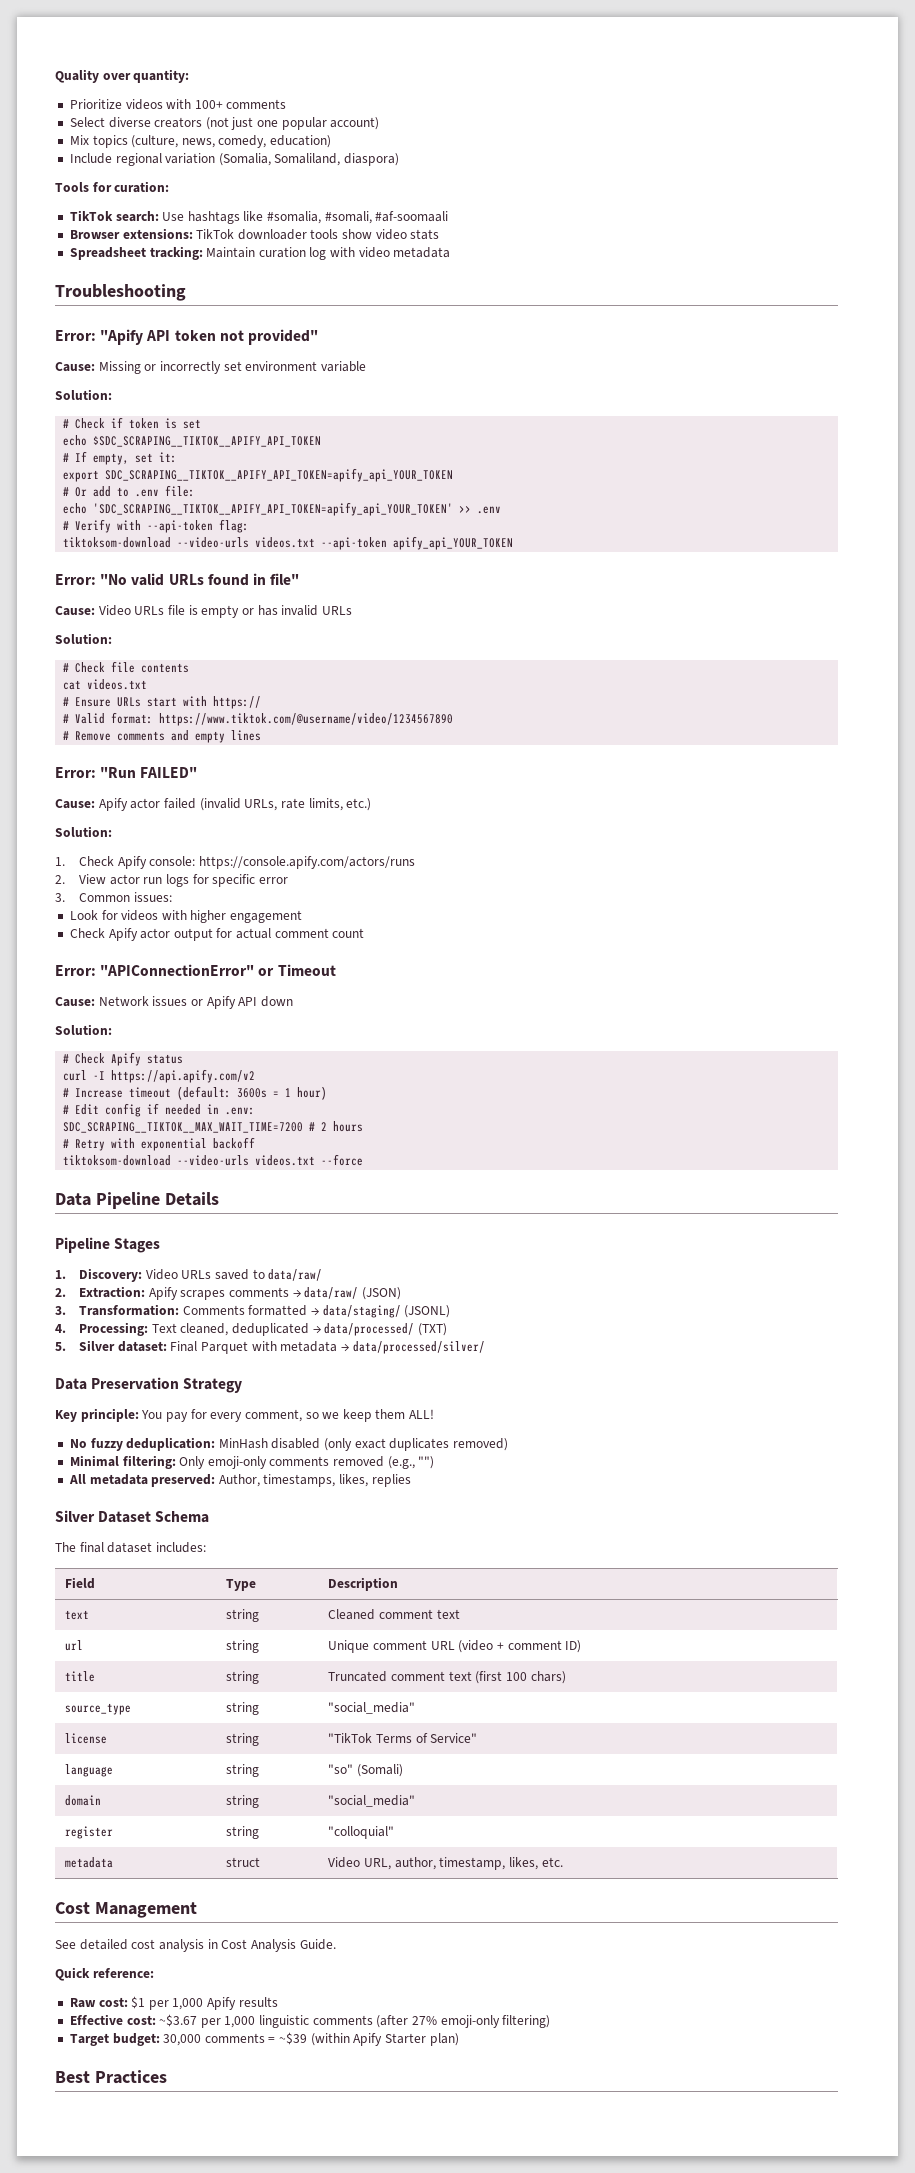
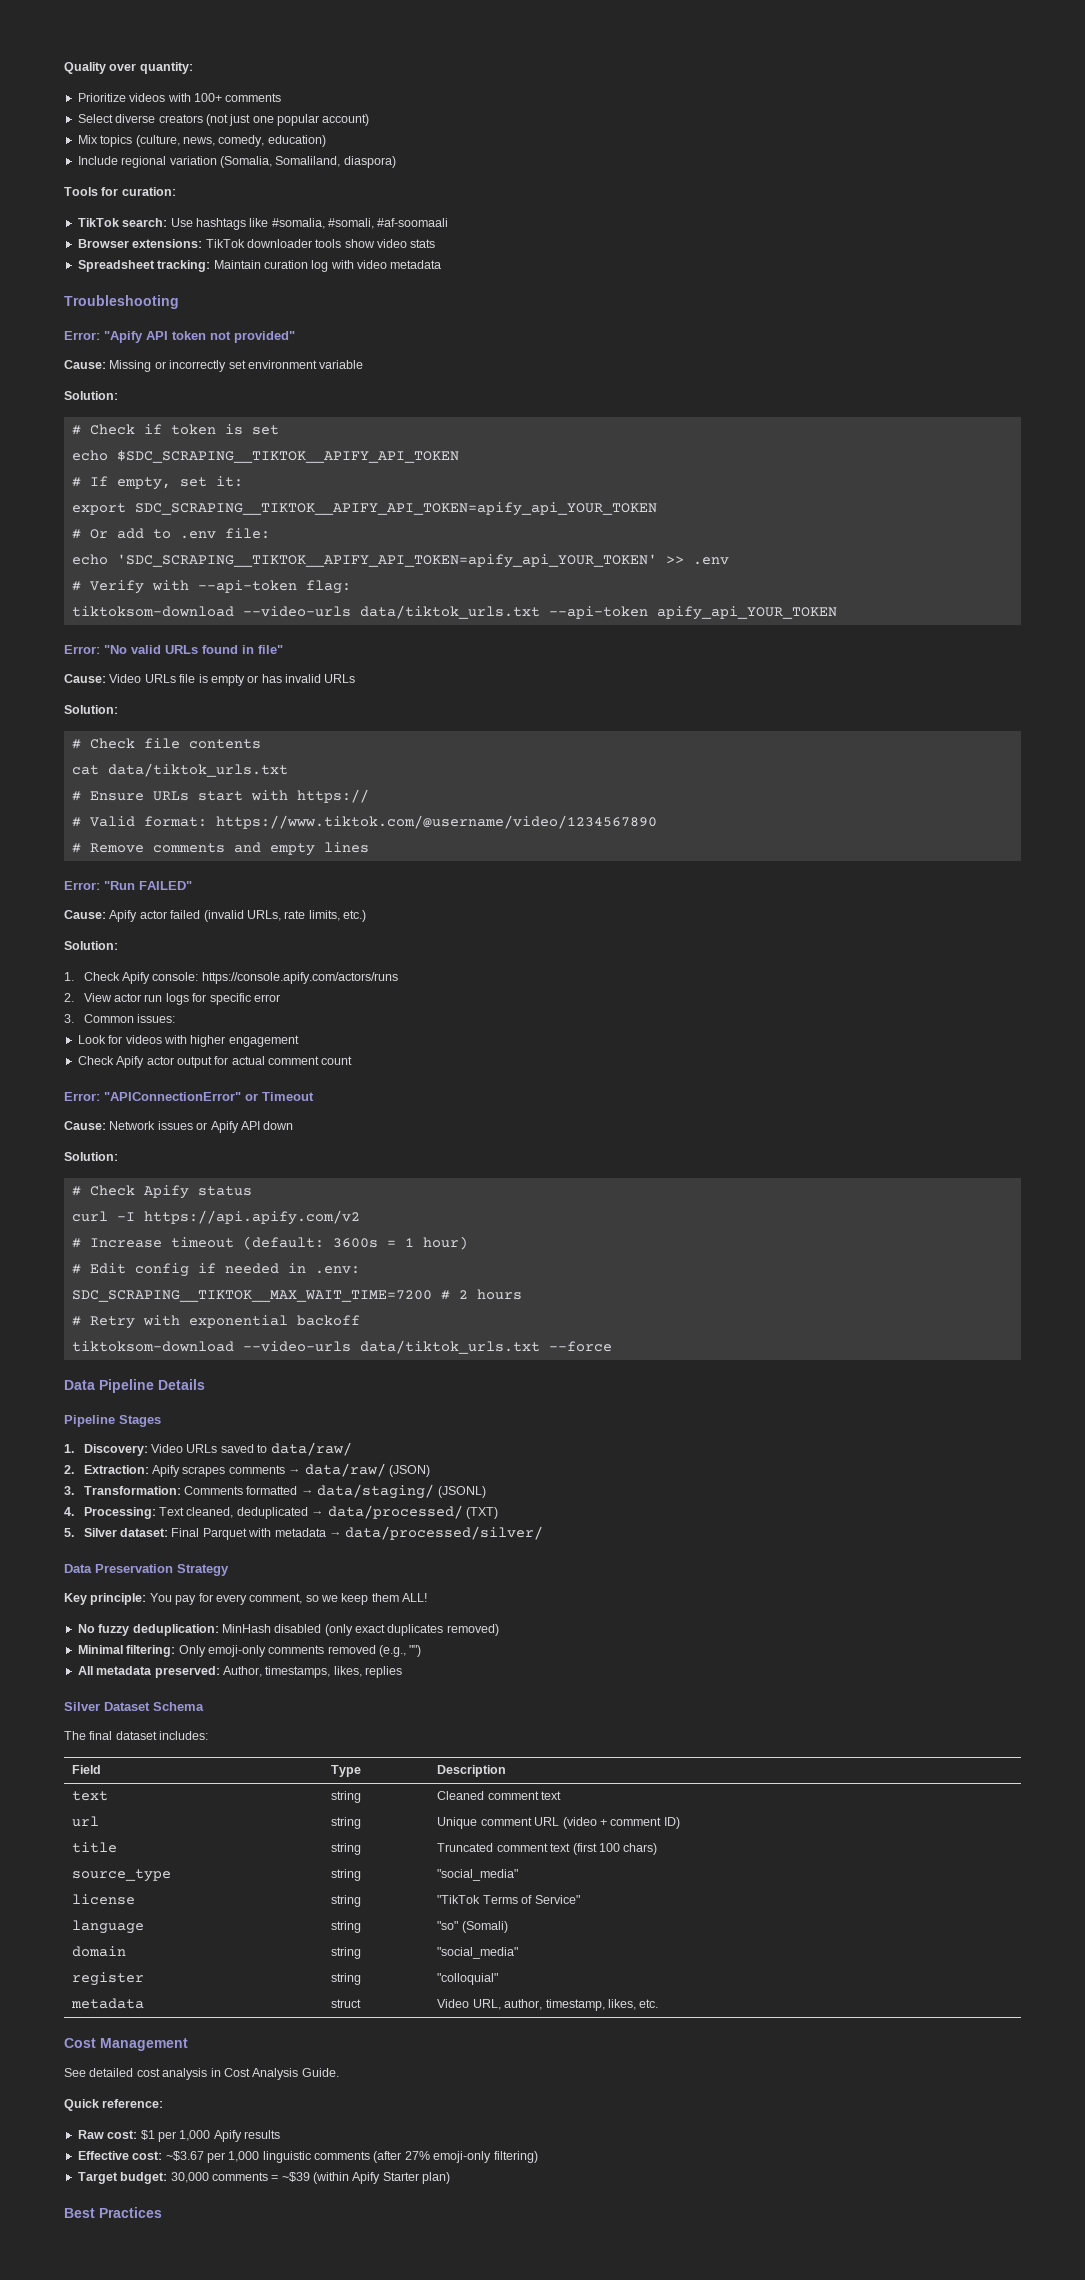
[255,537,316,548] videos.txt -> [359,605,540,619] data/tiktok_urls.txt
[87,679,148,690] videos.txt -> [107,763,288,777] data/tiktok_urls.txt
[255,1155,316,1166] videos.txt -> [359,1340,540,1354] data/tiktok_urls.txt

